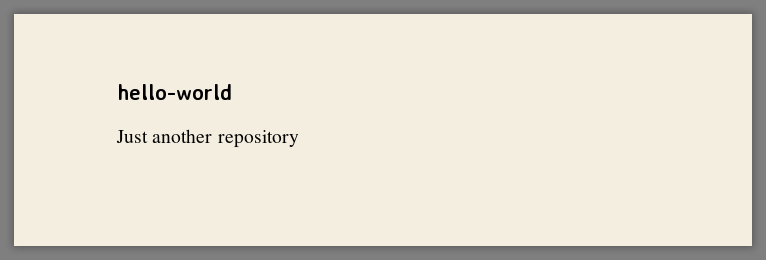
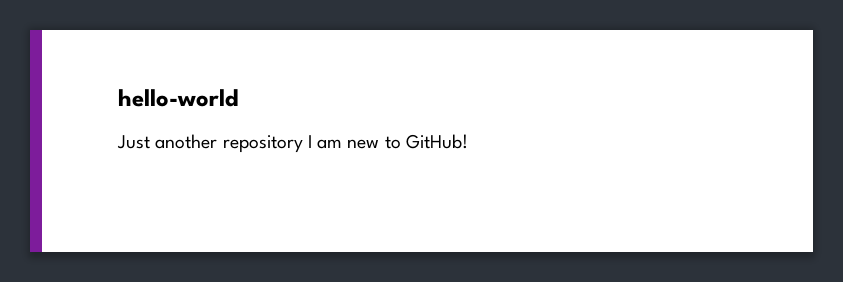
(299, 139) none -> [307,134,468,149] I am new to GitHub!

